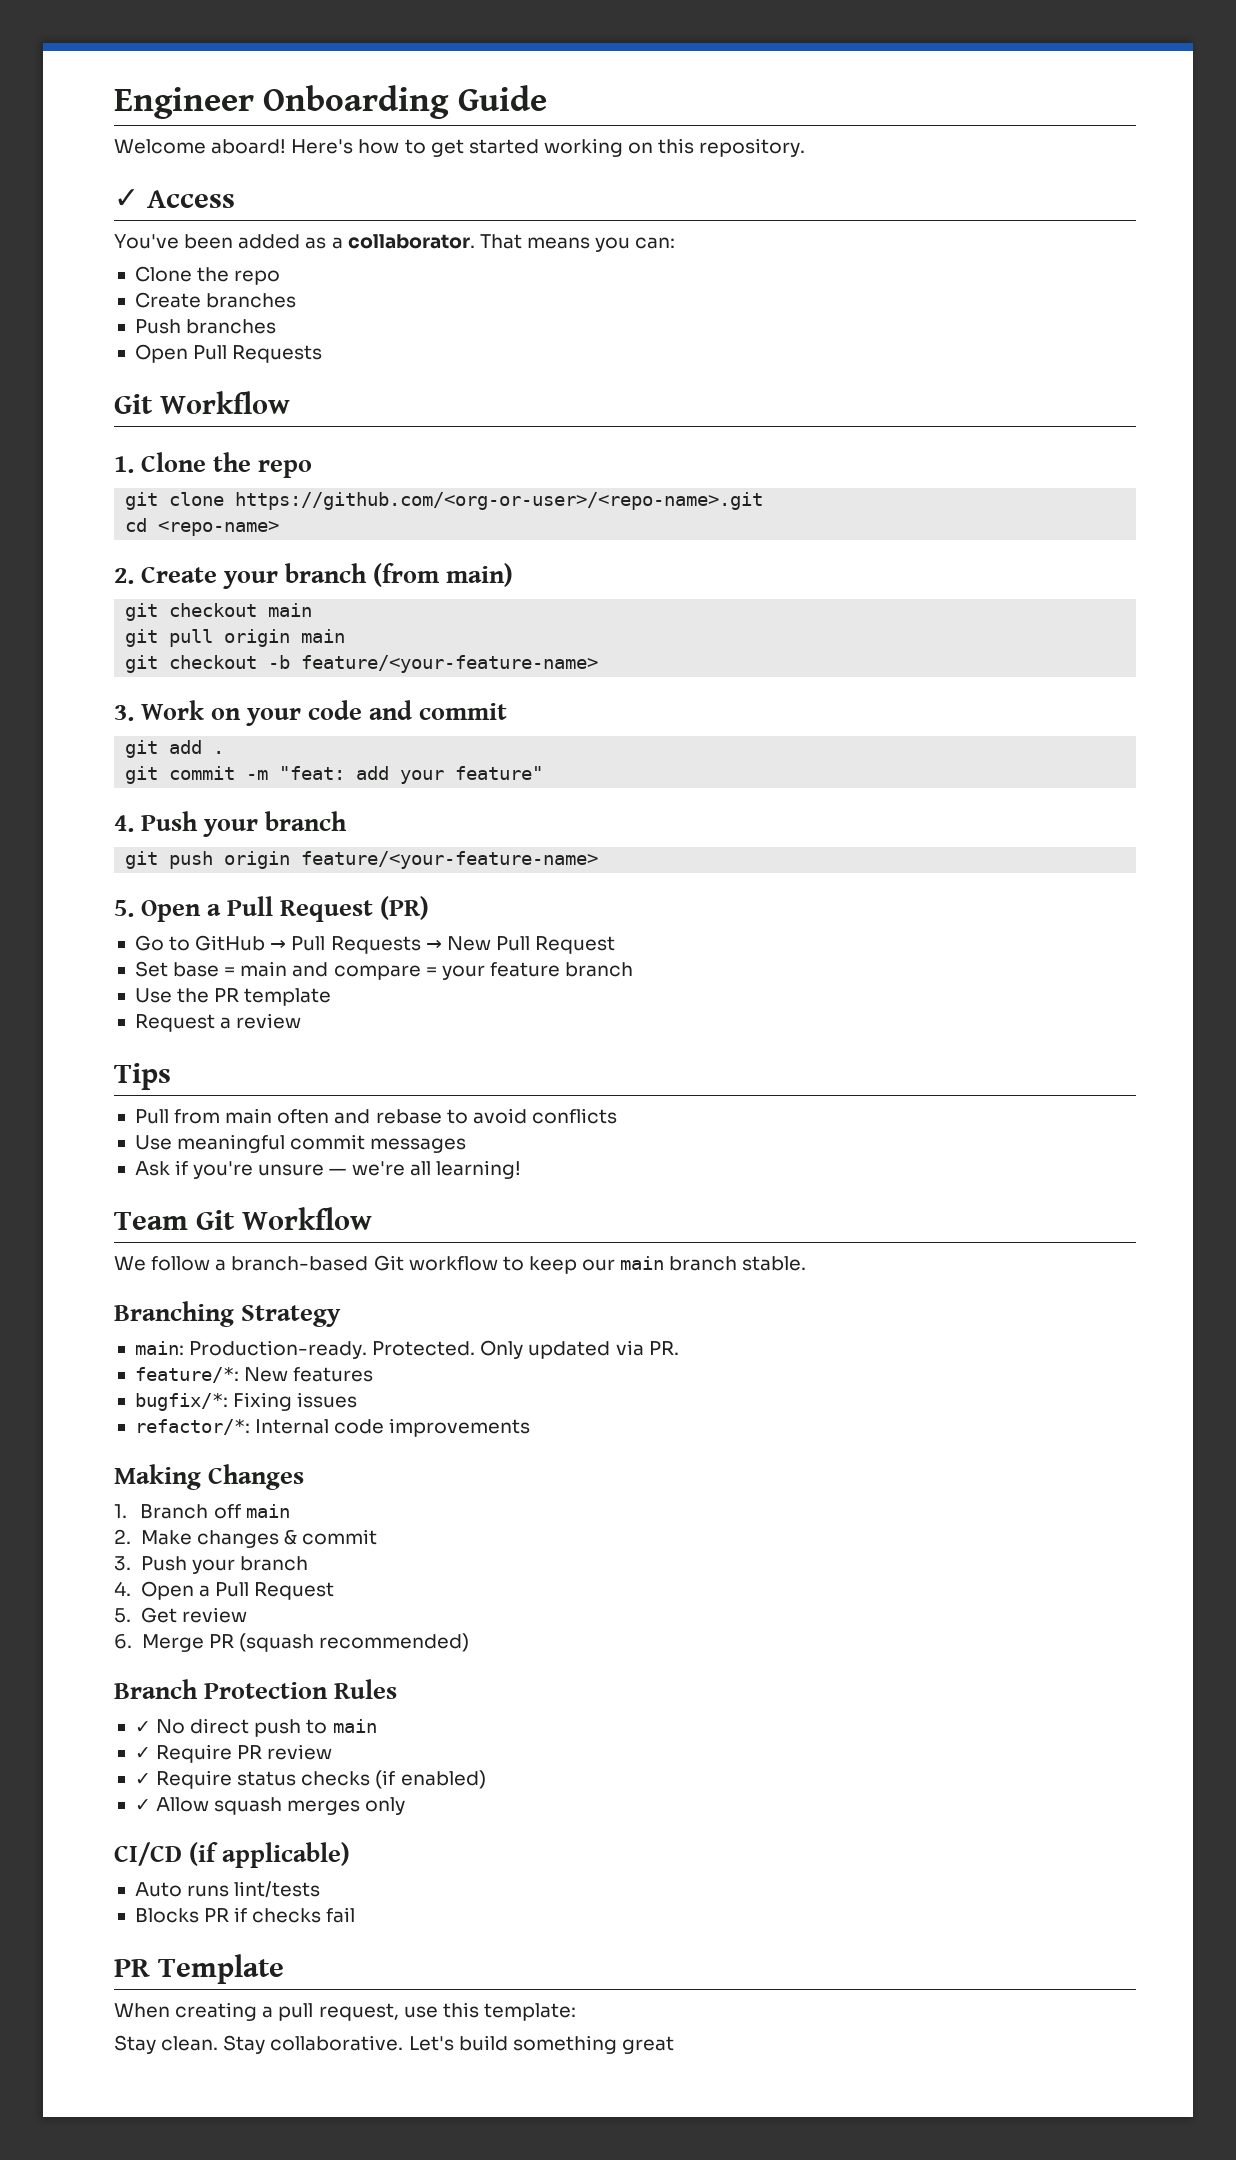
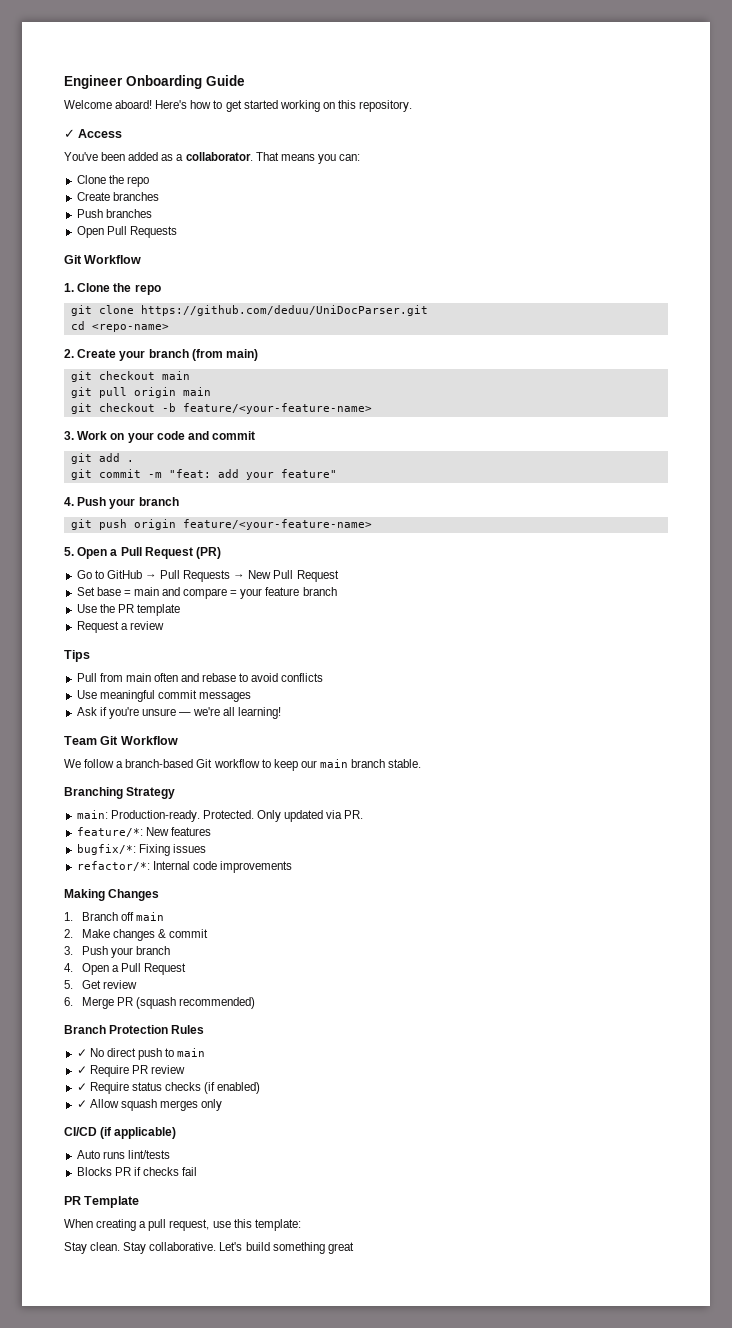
[235,492,764,510] https://github.com/<org-or-user>/<repo-name>.git -> [140,305,428,316] https://github.com/deduu/UniDocParser.git

